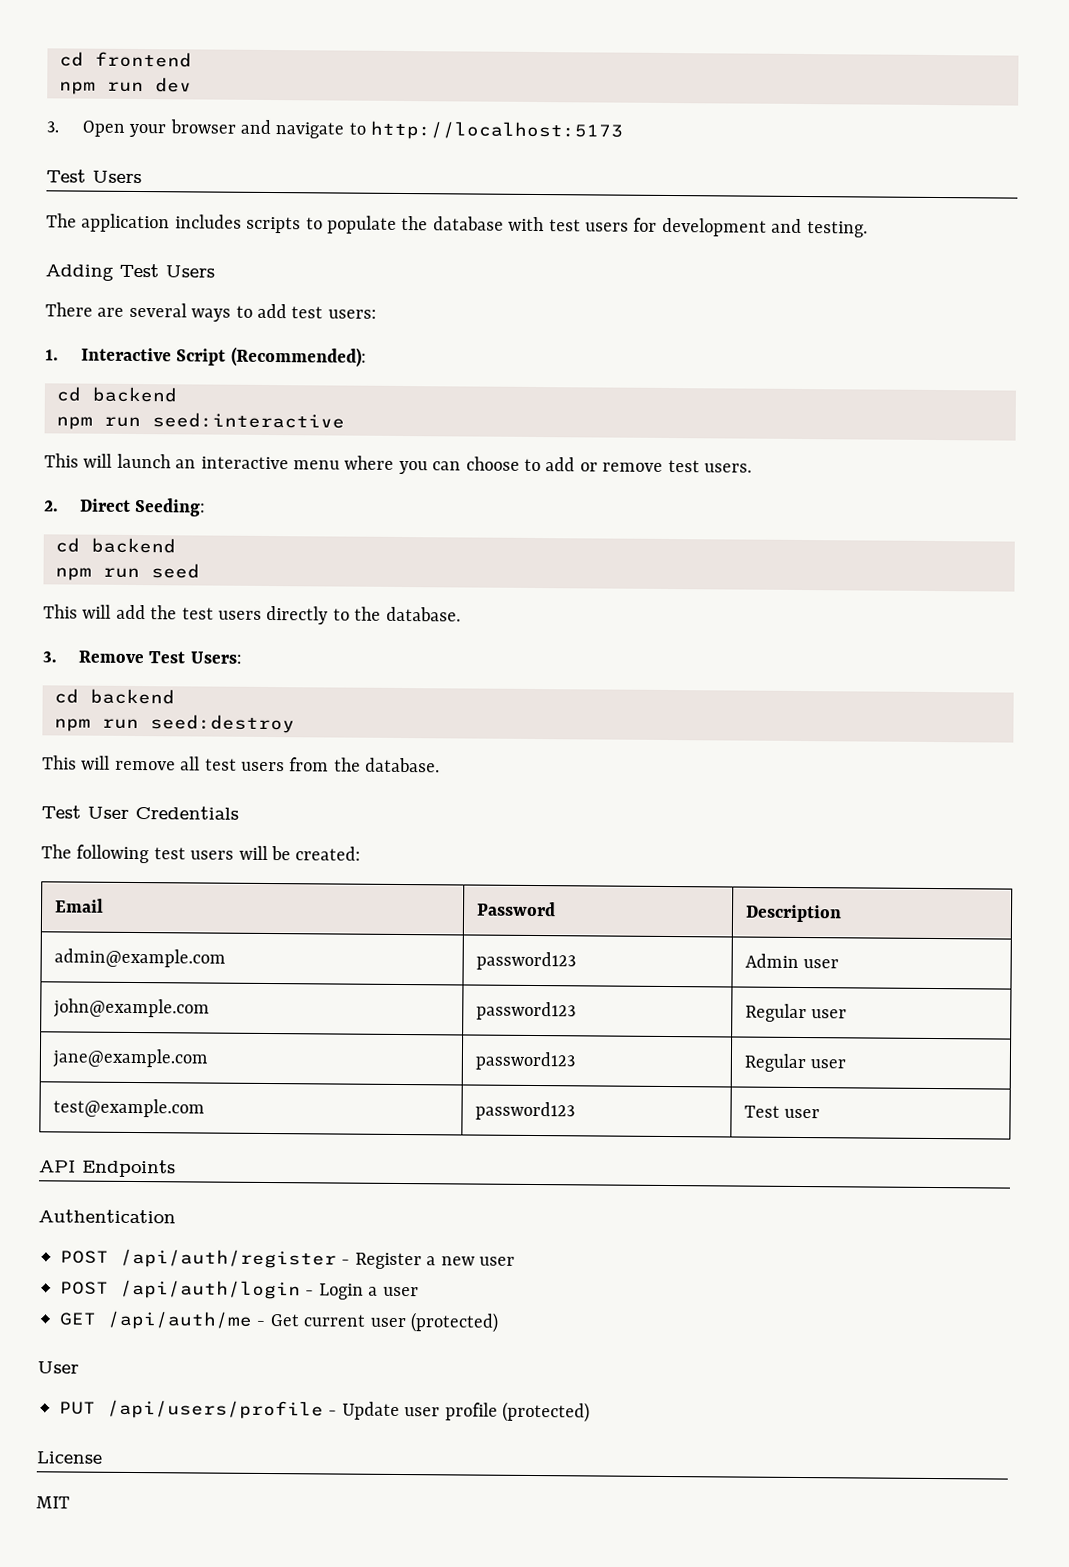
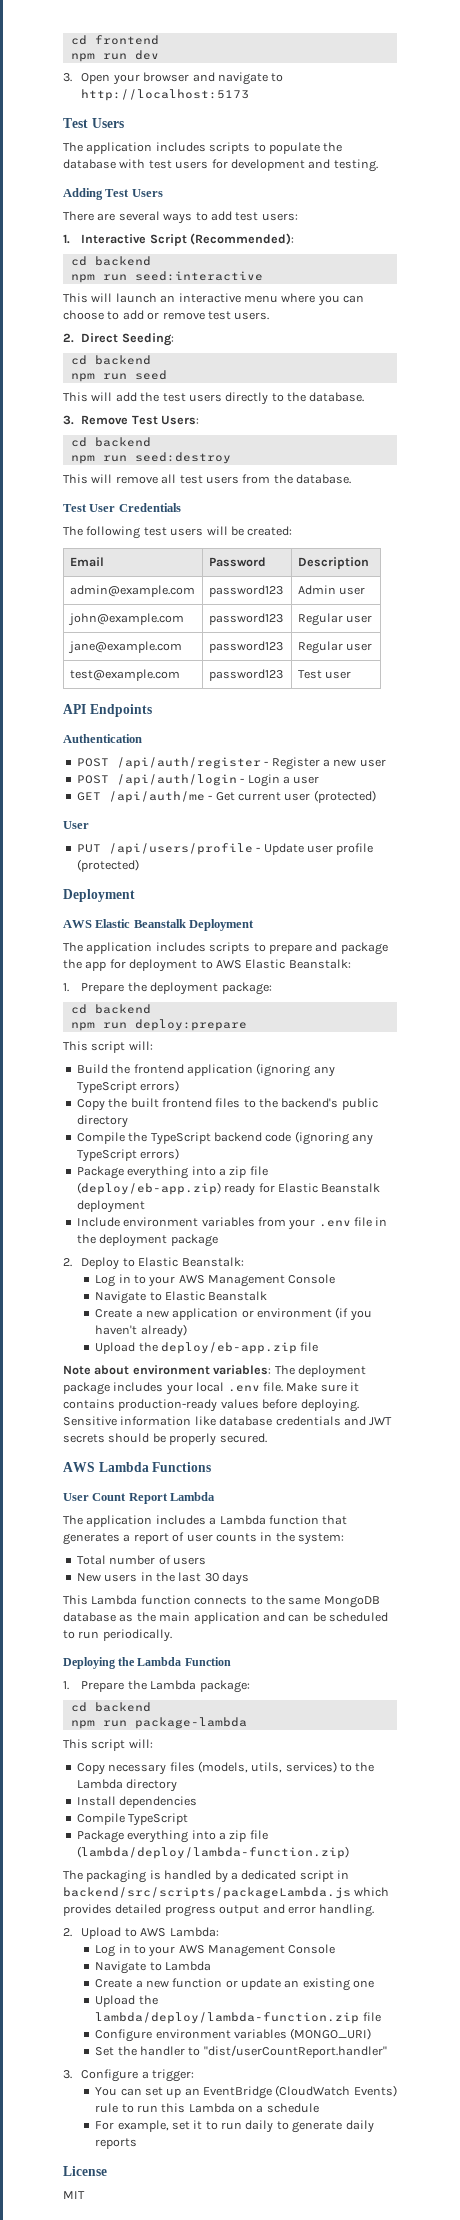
(590, 1412) none -> [63,889,135,902] [63,919,255,931] [63,942,388,955] [63,959,351,972] [63,982,272,995] [70,1004,151,1014] [70,1019,247,1031] [63,1041,153,1053] [76,1063,335,1077] [76,1080,180,1094] [76,1098,378,1111] [76,1115,128,1128] [76,1131,373,1145] [76,1148,180,1162] [76,1166,268,1179] [76,1182,381,1196] [76,1200,145,1213] [76,1217,388,1230] [76,1234,218,1247] [63,1257,244,1270] [95,1274,336,1287] [95,1291,268,1304] [95,1307,372,1321] [95,1324,187,1338] [95,1342,319,1354] [63,1365,366,1378] [63,1382,359,1395] [63,1399,359,1412] [63,1416,393,1426] [63,1433,267,1446] [63,1462,212,1472] [63,1492,216,1504] [63,1515,348,1527] [63,1532,344,1545] [76,1555,206,1565] [76,1572,249,1585] [63,1595,380,1608] [63,1612,388,1624] [63,1629,172,1642] [63,1657,231,1669] [63,1680,250,1693] [70,1702,151,1712] [70,1717,247,1729] [63,1739,153,1751] [76,1761,375,1775] [76,1779,178,1792] [76,1796,198,1808] [76,1813,189,1826] [76,1830,268,1843] [76,1846,349,1859] [63,1870,349,1883] [63,1887,390,1899] [63,1904,375,1917] [63,1927,219,1939] [95,1944,336,1957] [95,1961,211,1974] [95,1978,375,1991] [95,1995,158,2007] [95,2012,381,2024] [95,2028,372,2042] [95,2045,387,2058] [63,2069,195,2082] [95,2085,397,2099] [95,2103,319,2113] [95,2120,374,2133] [95,2138,138,2149] // Deployment // AWS Elastic Beanstalk Deployment // The application includes scripts to prepare and package the app for deployment to AWS Elastic Beanstalk: // 1. Prepare the deployment package: // cd backend // npm run deploy:prepare // This script will: // Build the frontend application (ignoring any TypeScript errors) // Copy the built frontend files to the backend's public directory // Compile the TypeScript backend code (ignoring any TypeScript errors) // Package everything into a zip file (deploy/eb-app.zip) ready for Elastic Beanstalk deployment // Include environment variables from your .env file in the deployment package // 2. Deploy to Elastic Beanstalk: // Log in to your AWS Management Console // Navigate to Elastic Beanstalk // Create a new application or environment (if you haven't already) // Upload the deploy/eb-app.zip file // Note about environment variables: The deployment package includes your local .env file. Make sure it contains production-ready values before deploying. Sensitive information like database credentials and JWT secrets should be properly secured. // AWS Lambda Functions // User Count Report Lambda // The application includes a Lambda function that generates a report of user counts in the system: // Total number of users // New users in the last 30 days // This Lambda function connects to the same MongoDB database as the main application and can be scheduled to run periodically. // Deploying the Lambda Function // 1. Prepare the Lambda package: // cd backend // npm run package-lambda // This script will: // Copy necessary files (models, utils, services) to the Lambda directory // Install dependencies // Compile TypeScript // Package everything into a zip file (lambda/deploy/lambda-function.zip) // The packaging is handled by a dedicated script in backend/src/scripts/packageLambda.js which provides detailed progress output and error handling. // 2. Upload to AWS Lambda: // Log in to your AWS Management Console // Navigate to Lambda // Create a new function or update an existing one // Upload the lambda/deploy/lambda-function.zip file // Configure environment variables (MONGO_URI) // Set the handler to "dist/userCountReport.handler" // 3. Configure a trigger: // You can set up an EventBridge (CloudWatch Events) rule to run this Lambda on a schedule // For example, set it to run daily to generate daily reports

